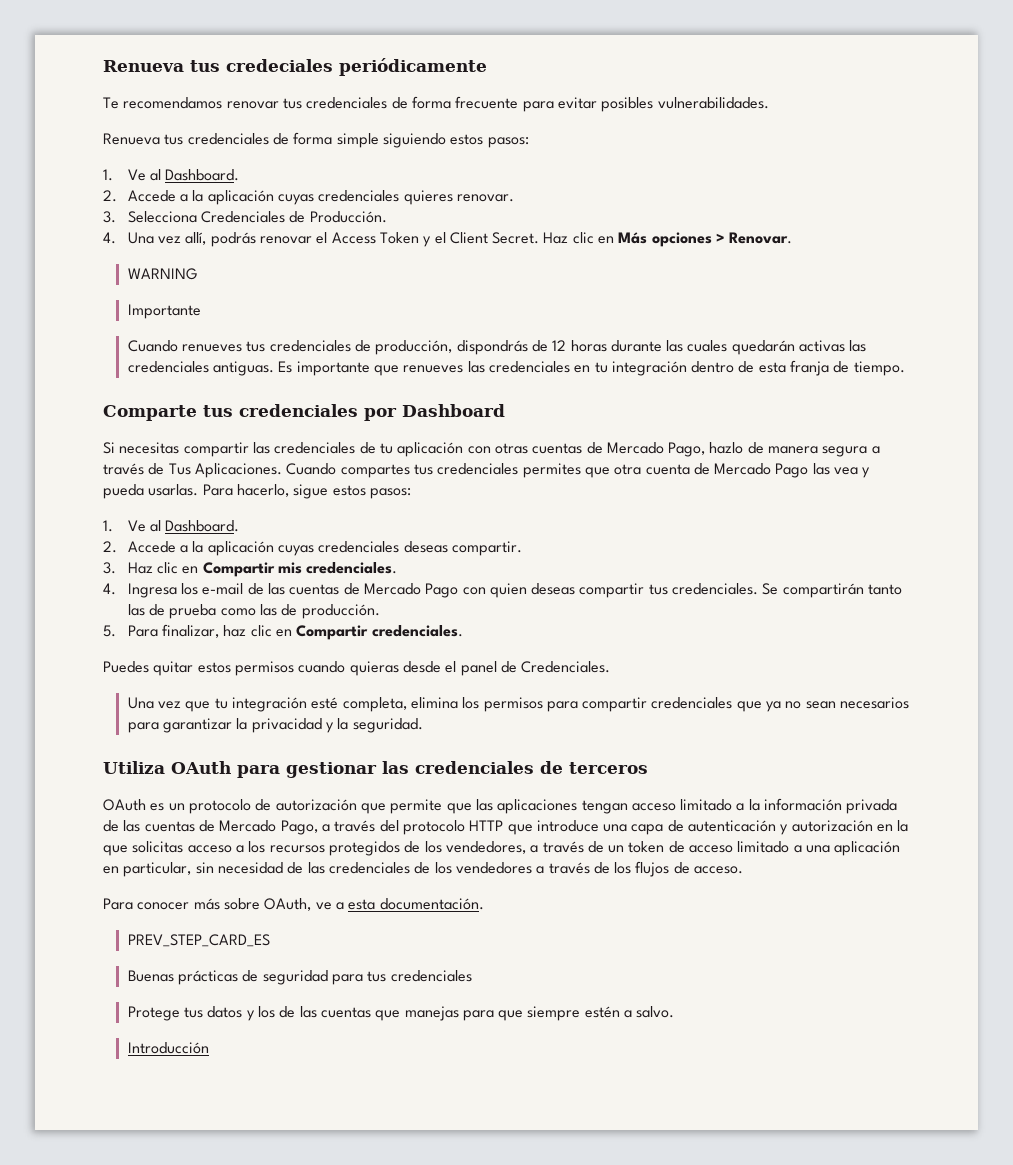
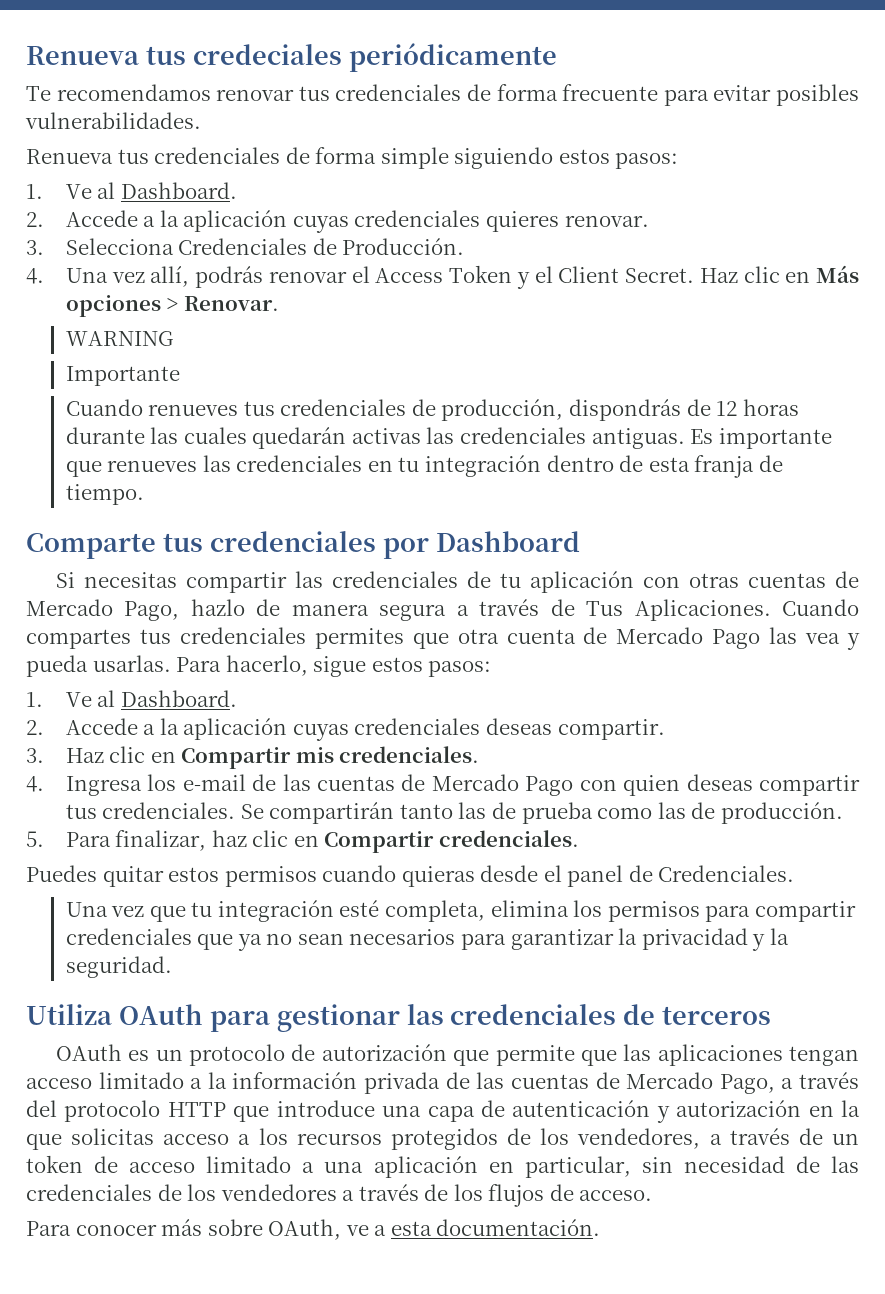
[127,934,270,947] [127,970,472,985] [127,1006,675,1021] [127,1042,209,1054] // PREV_STEP_CARD_ES // Buenas prácticas de seguridad para tus credenciales // Protege tus datos y los de las cuentas que manejas para que siempre estén a salvo. // Introducción -> (601, 1227) none

